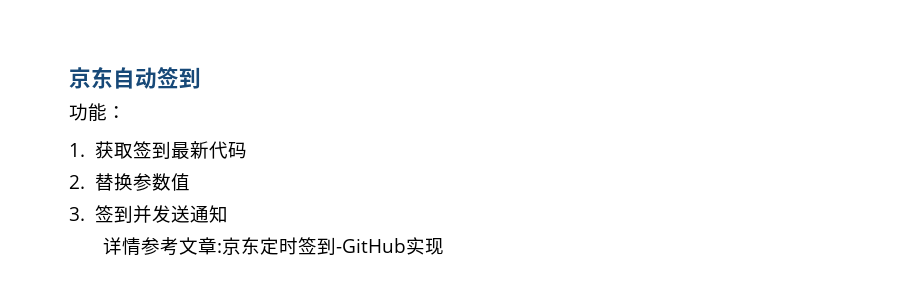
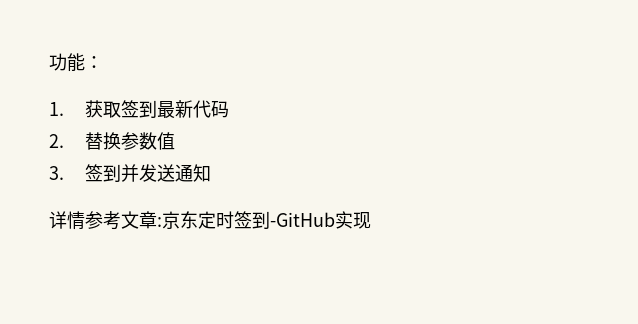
[69,66,201,89] 京东自动签到 // -> (49, 62) none

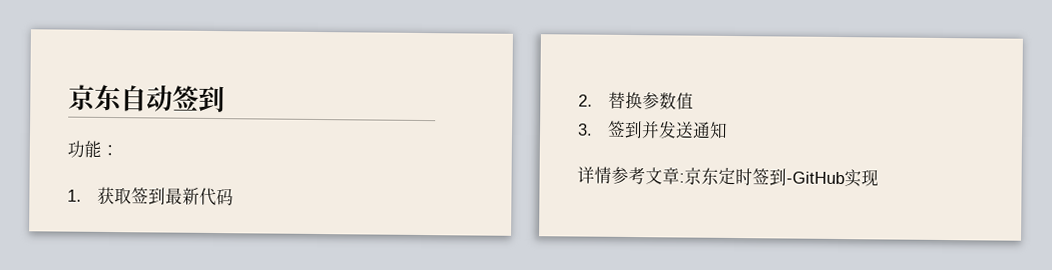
(49, 62) none -> [68,84,225,113] 京东自动签到 //

